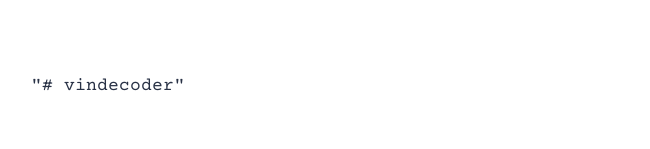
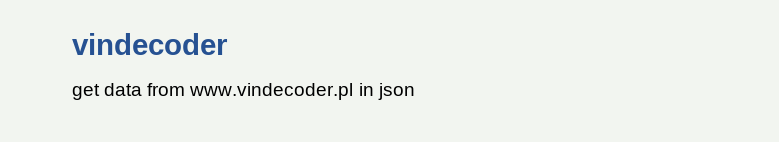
[31,78,185,91] "# vindecoder" -> [72,33,228,55] [72,83,415,100] vindecoder // get data from www.vindecoder.pl in json

